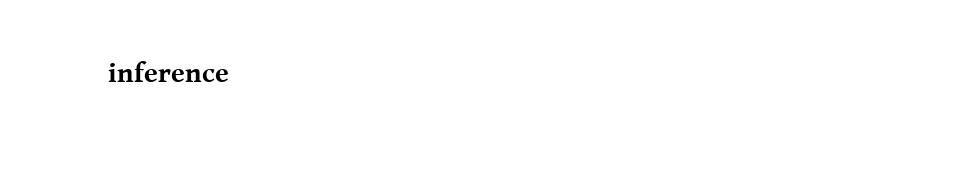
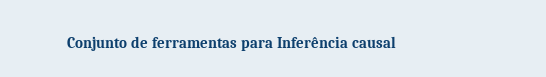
[108,61,229,82] inference -> [67,36,397,51] Conjunto de ferramentas para Inferência causal

